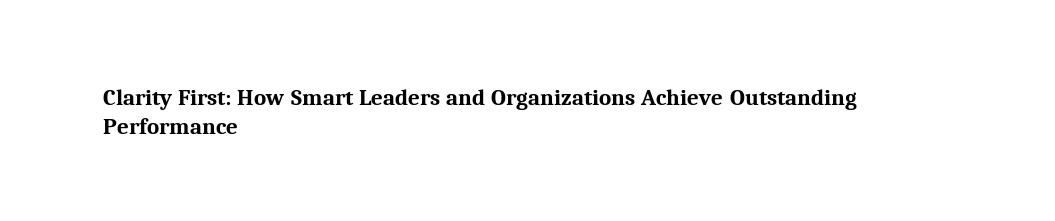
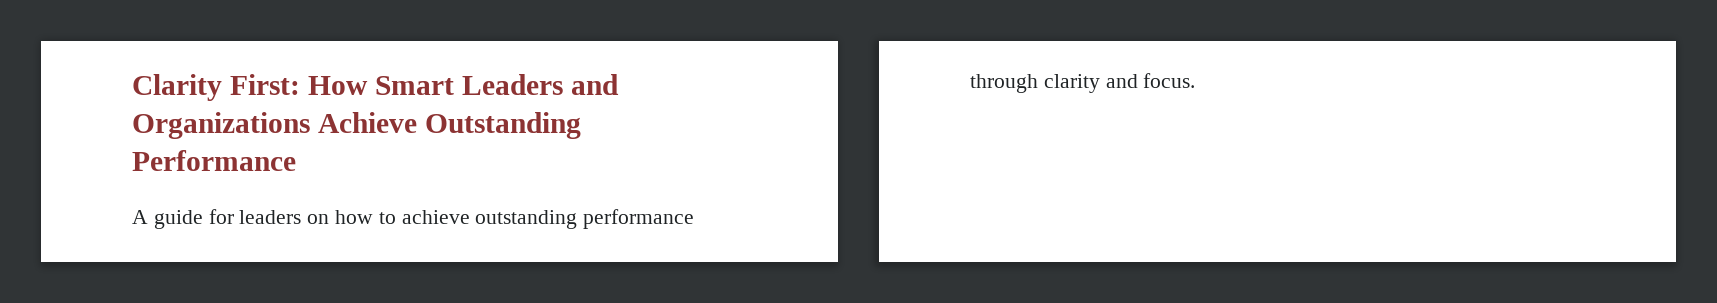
(238, 126) none -> [132,209,695,229] [970,73,1196,93] // A guide for leaders on how to achieve outstanding performance through clarity and focus.

